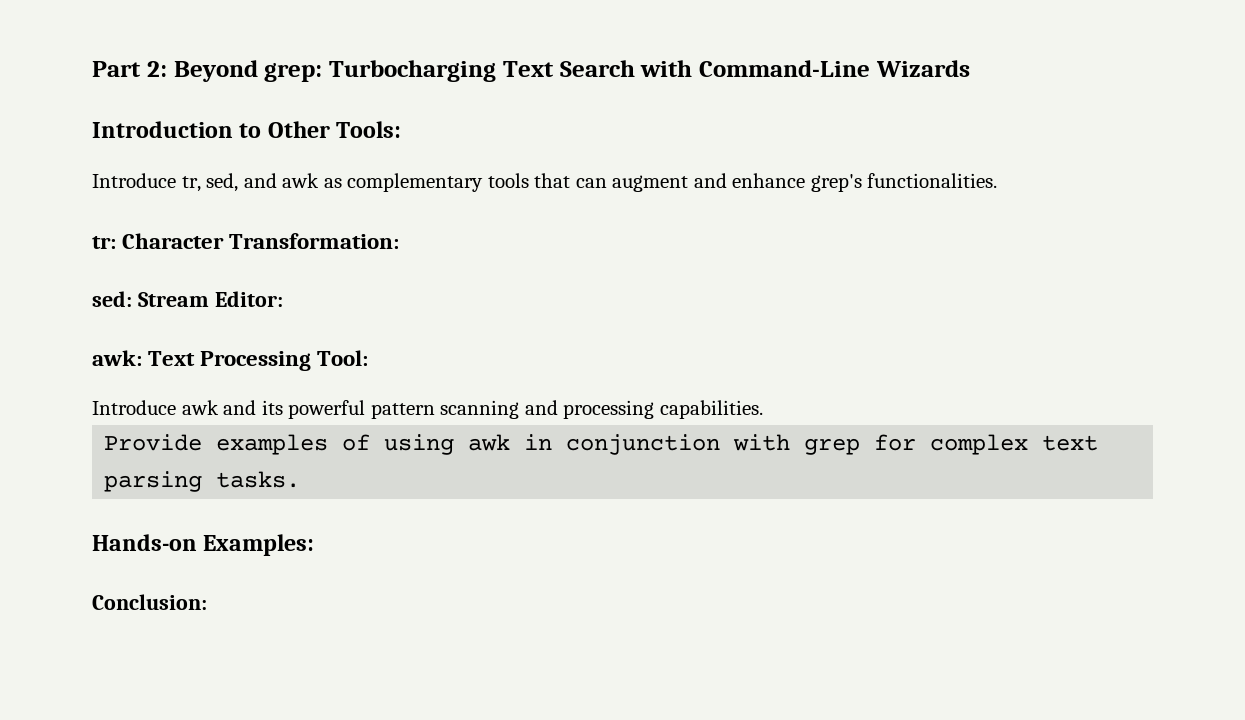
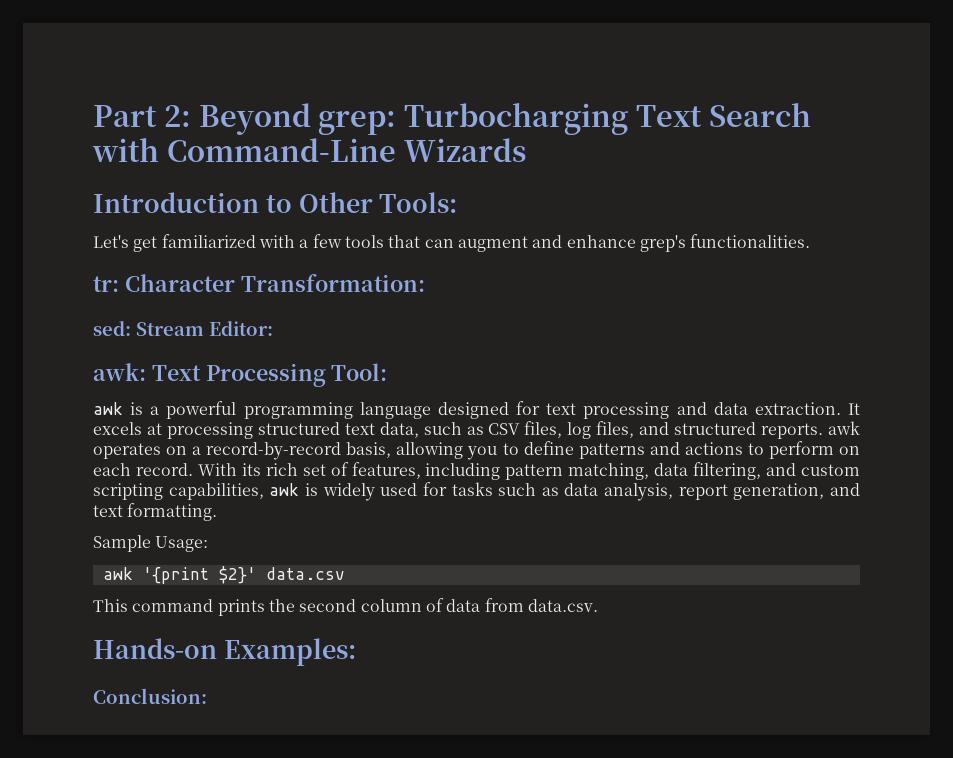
[92,173,484,192] Introduce tr, sed, and awk as complementary -> [93,234,342,252] Let's get familiarized with a few
[92,400,763,419] [104,434,1099,455] [104,471,301,492] Introduce awk and its powerful pattern scanning and processing capabilities. // Provide examples of using awk in conjunction with grep for complex text parsing tasks. -> [93,401,860,419] [93,421,861,439] [93,441,860,460] [93,462,860,480] [93,482,860,501] [93,503,218,521] [93,535,209,552] [102,566,345,584] [93,598,598,616] awk is a powerful programming language designed for text processing and data extraction. It excels at processing structured text data, such as CSV files, log files, and structured reports. awk operates on a record-by-record basis, allowing you to define patterns and actions to perform on each record. With its rich set of features, including pattern matching, data filtering, and custom scripting capabilities, awk is widely used for tasks such as data analysis, report generation, and text formatting. // Sample Usage: // awk '{print $2}' data.csv // This command prints the second column of data from data.csv.

